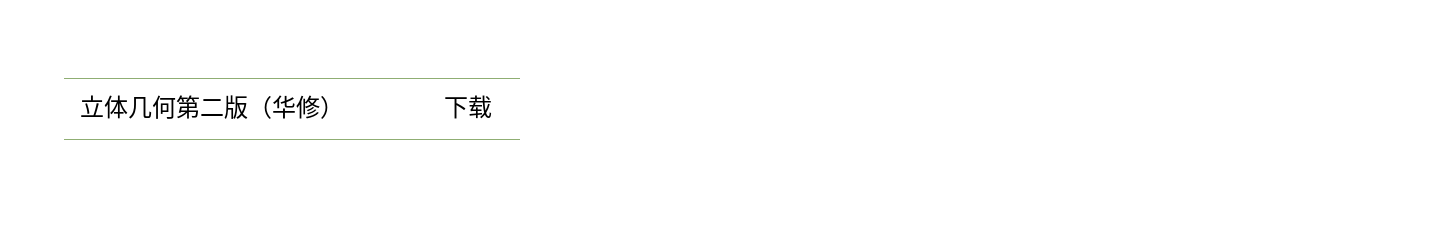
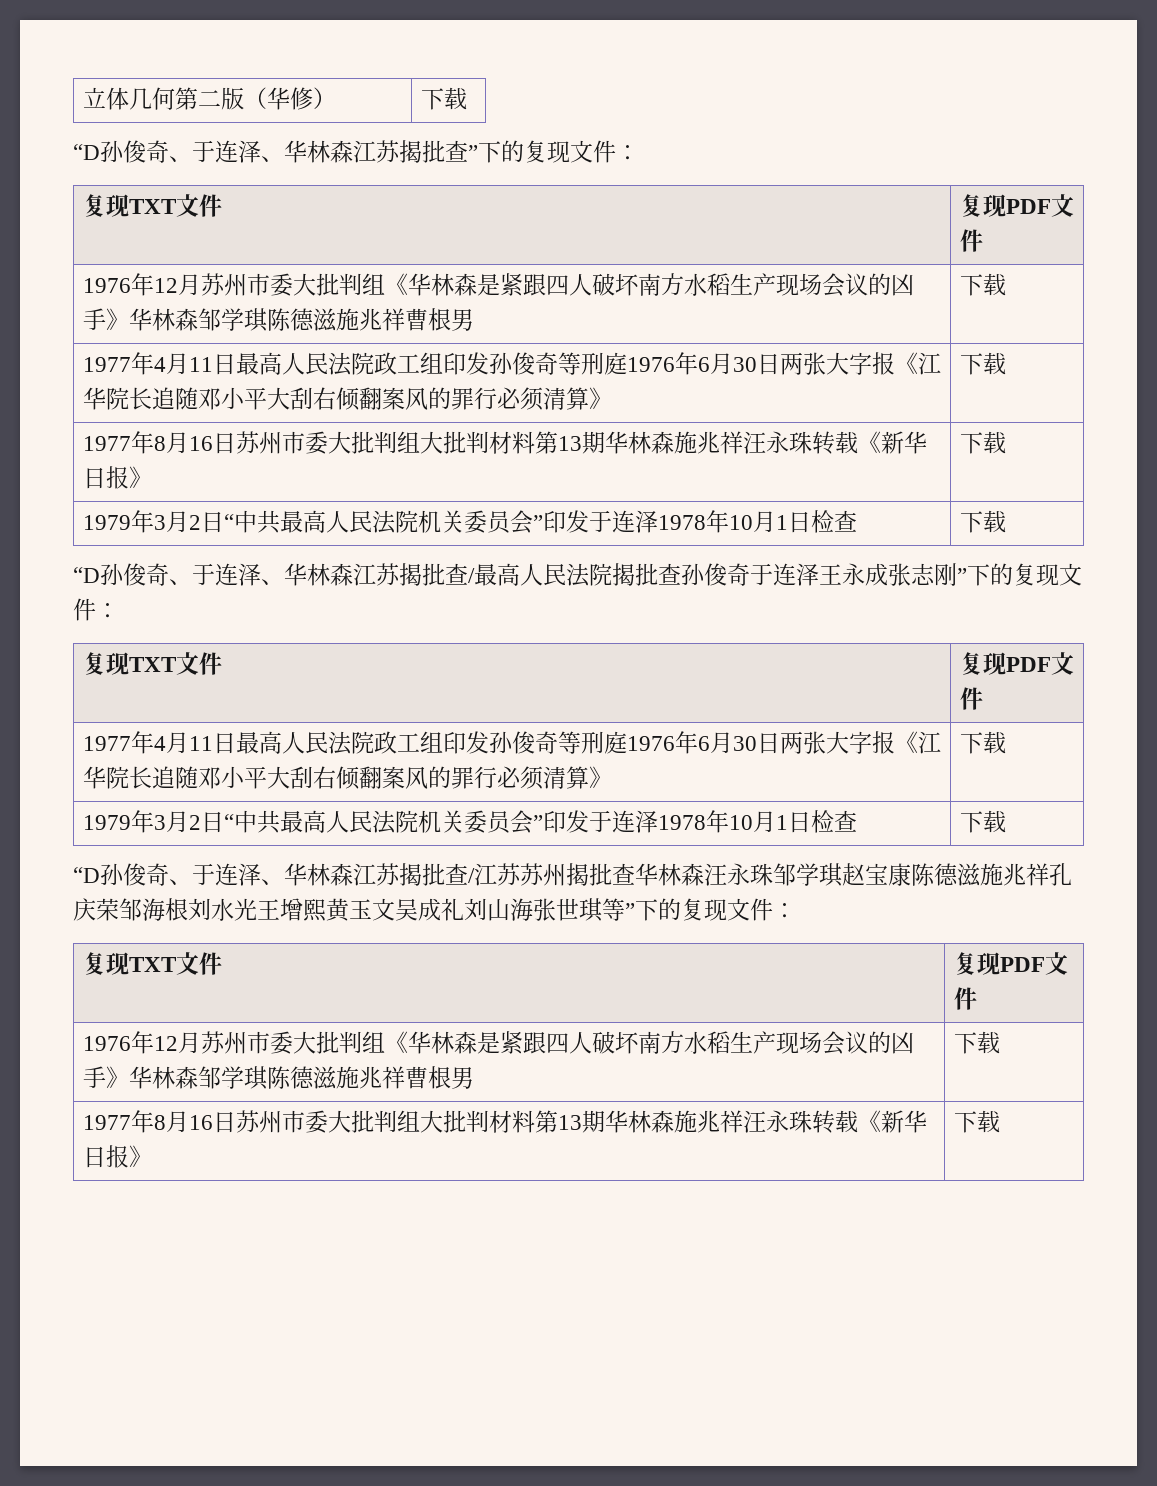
(493, 107) none -> [73,140,639,163] [82,194,222,217] [959,194,1074,217] [959,229,983,252] [82,273,914,297] [82,308,474,332] [959,273,1006,296] [82,352,941,376] [82,387,612,411] [959,352,1006,375] [82,431,927,455] [82,466,152,489] [959,431,1006,454] [82,510,857,534] [959,510,1006,533] [73,563,1082,587] [73,598,119,621] [82,652,222,675] [959,652,1074,675] [959,687,983,710] [82,731,941,755] [82,766,612,790] [959,731,1006,754] [82,810,857,834] [959,810,1006,833] [73,863,1072,887] [73,898,796,922] [82,952,222,975] [953,952,1068,975] [953,987,977,1010] [82,1031,914,1055] [82,1066,474,1090] [953,1031,1000,1054] [82,1110,927,1134] [82,1145,152,1168] [953,1110,1000,1133] // “D孙俊奇、于连泽、华林森江苏揭批查”下的复现文件： // 复现TXT文件 | 复现PDF文件 // 1976年12月苏州市委大批判组《华林森是紧跟四人破坏南方水稻生产现场会议的凶手》华林森邹学琪陈德滋施兆祥曹根男 | 下载 // 1977年4月11日最高人民法院政工组印发孙俊奇等刑庭1976年6月30日两张大字报《江华院长追随邓小平大刮右倾翻案风的罪行必须清算》 | 下载 // 1977年8月16日苏州市委大批判组大批判材料第13期华林森施兆祥汪永珠转载《新华日报》 | 下载 // 1979年3月2日“中共最高人民法院机关委员会”印发于连泽1978年10月1日检查 | 下载 // “D孙俊奇、于连泽、华林森江苏揭批查/最高人民法院揭批查孙俊奇于连泽王永成张志刚”下的复现文件： // 复现TXT文件 | 复现PDF文件 // 1977年4月11日最高人民法院政工组印发孙俊奇等刑庭1976年6月30日两张大字报《江华院长追随邓小平大刮右倾翻案风的罪行必须清算》 | 下载 // 1979年3月2日“中共最高人民法院机关委员会”印发于连泽1978年10月1日检查 | 下载 // “D孙俊奇、于连泽、华林森江苏揭批查/江苏苏州揭批查华林森汪永珠邹学琪赵宝康陈德滋施兆祥孔庆荣邹海根刘水光王增熙黄玉文吴成礼刘山海张世琪等”下的复现文件： // 复现TXT文件 | 复现PDF文件 // 1976年12月苏州市委大批判组《华林森是紧跟四人破坏南方水稻生产现场会议的凶手》华林森邹学琪陈德滋施兆祥曹根男 | 下载 // 1977年8月16日苏州市委大批判组大批判材料第13期华林森施兆祥汪永珠转载《新华日报》 | 下载

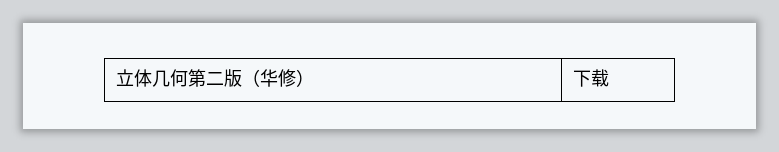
[73,140,639,163] [82,194,222,217] [959,194,1074,217] [959,229,983,252] [82,273,914,297] [82,308,474,332] [959,273,1006,296] [82,352,941,376] [82,387,612,411] [959,352,1006,375] [82,431,927,455] [82,466,152,489] [959,431,1006,454] [82,510,857,534] [959,510,1006,533] [73,563,1082,587] [73,598,119,621] [82,652,222,675] [959,652,1074,675] [959,687,983,710] [82,731,941,755] [82,766,612,790] [959,731,1006,754] [82,810,857,834] [959,810,1006,833] [73,863,1072,887] [73,898,796,922] [82,952,222,975] [953,952,1068,975] [953,987,977,1010] [82,1031,914,1055] [82,1066,474,1090] [953,1031,1000,1054] [82,1110,927,1134] [82,1145,152,1168] [953,1110,1000,1133] // “D孙俊奇、于连泽、华林森江苏揭批查”下的复现文件： // 复现TXT文件 | 复现PDF文件 // 1976年12月苏州市委大批判组《华林森是紧跟四人破坏南方水稻生产现场会议的凶手》华林森邹学琪陈德滋施兆祥曹根男 | 下载 // 1977年4月11日最高人民法院政工组印发孙俊奇等刑庭1976年6月30日两张大字报《江华院长追随邓小平大刮右倾翻案风的罪行必须清算》 | 下载 // 1977年8月16日苏州市委大批判组大批判材料第13期华林森施兆祥汪永珠转载《新华日报》 | 下载 // 1979年3月2日“中共最高人民法院机关委员会”印发于连泽1978年10月1日检查 | 下载 // “D孙俊奇、于连泽、华林森江苏揭批查/最高人民法院揭批查孙俊奇于连泽王永成张志刚”下的复现文件： // 复现TXT文件 | 复现PDF文件 // 1977年4月11日最高人民法院政工组印发孙俊奇等刑庭1976年6月30日两张大字报《江华院长追随邓小平大刮右倾翻案风的罪行必须清算》 | 下载 // 1979年3月2日“中共最高人民法院机关委员会”印发于连泽1978年10月1日检查 | 下载 // “D孙俊奇、于连泽、华林森江苏揭批查/江苏苏州揭批查华林森汪永珠邹学琪赵宝康陈德滋施兆祥孔庆荣邹海根刘水光王增熙黄玉文吴成礼刘山海张世琪等”下的复现文件： // 复现TXT文件 | 复现PDF文件 // 1976年12月苏州市委大批判组《华林森是紧跟四人破坏南方水稻生产现场会议的凶手》华林森邹学琪陈德滋施兆祥曹根男 | 下载 // 1977年8月16日苏州市委大批判组大批判材料第13期华林森施兆祥汪永珠转载《新华日报》 | 下载 -> (609, 78) none

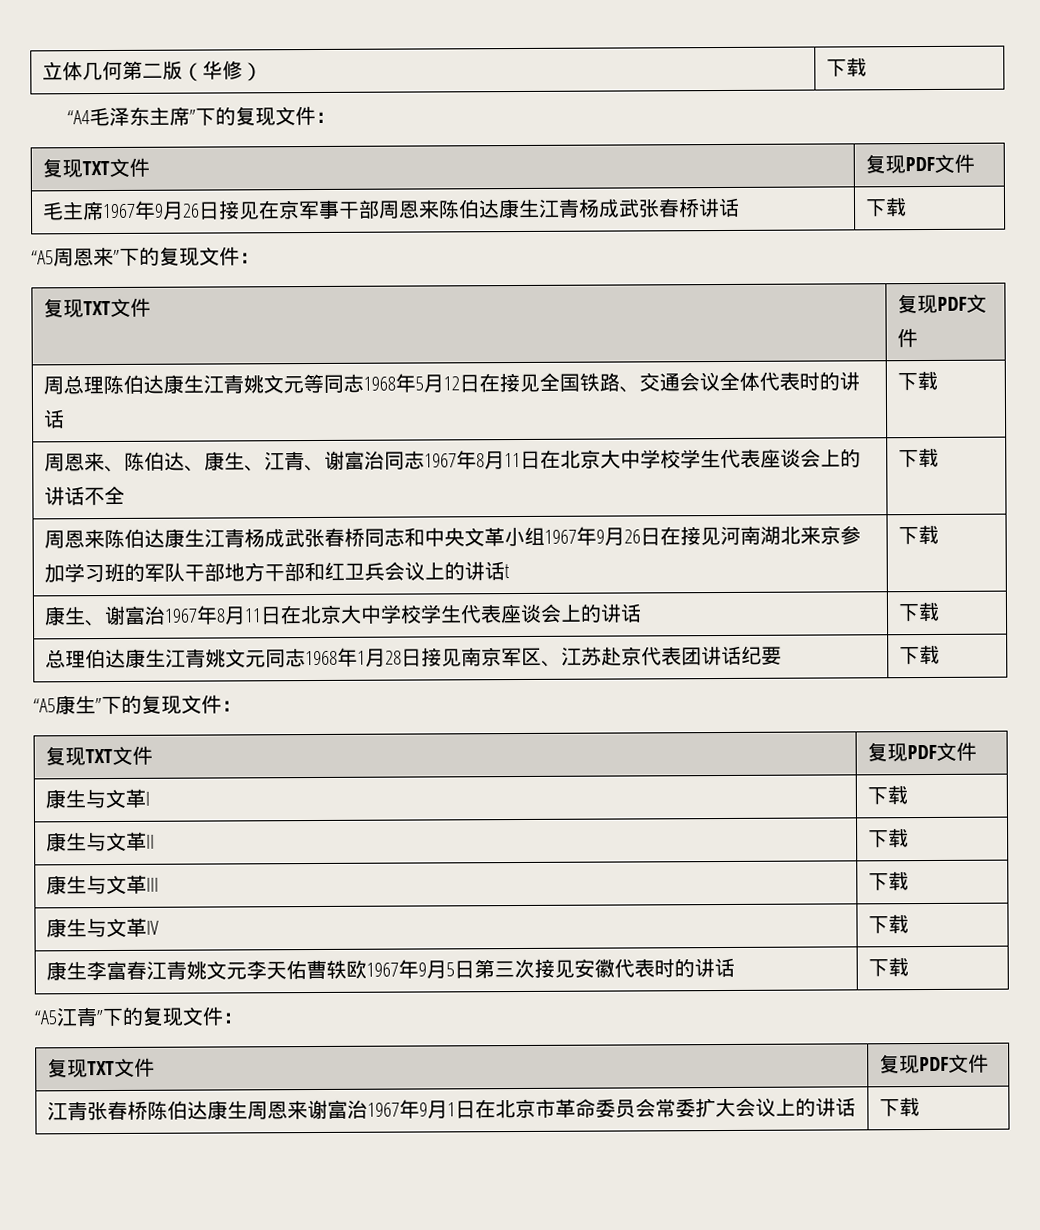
(609, 78) none -> [66,105,336,127] [42,157,151,179] [865,153,976,175] [42,197,741,221] [865,197,908,217] [31,246,260,267] [43,297,152,319] [897,293,988,315] [897,328,919,348] [43,371,861,395] [43,409,66,429] [897,370,939,391] [44,448,862,473] [44,485,126,506] [898,447,940,468] [44,525,862,549] [44,561,511,584] [898,524,940,545] [44,603,643,627] [898,601,941,622] [45,645,783,669] [899,644,941,665] [33,694,242,715] [45,745,154,767] [867,741,978,763] [45,788,151,809] [867,785,909,805] [46,831,156,852] [868,828,910,848] [46,874,160,895] [868,871,910,891] [46,917,160,938] [868,914,910,934] [46,957,736,981] [868,957,910,977] [34,1006,243,1027] [47,1057,156,1079] [879,1053,990,1075] [47,1097,857,1121] [879,1097,921,1117] // “A4毛泽东主席”下的复现文件： // 复现TXT文件 | 复现PDF文件 // 毛主席1967年9月26日接见在京军事干部周恩来陈伯达康生江青杨成武张春桥讲话 | 下载 // “A5周恩来”下的复现文件： // 复现TXT文件 | 复现PDF文件 // 周总理陈伯达康生江青姚文元等同志1968年5月12日在接见全国铁路、交通会议全体代表时的讲话 | 下载 // 周恩来、陈伯达、康生、江青、谢富治同志1967年8月11日在北京大中学校学生代表座谈会上的讲话不全 | 下载 // 周恩来陈伯达康生江青杨成武张春桥同志和中央文革小组1967年9月26日在接见河南湖北来京参加学习班的军队干部地方干部和红卫兵会议上的讲话t | 下载 // 康生、谢富治1967年8月11日在北京大中学校学生代表座谈会上的讲话 | 下载 // 总理伯达康生江青姚文元同志1968年1月28日接见南京军区、江苏赴京代表团讲话纪要 | 下载 // “A5康生”下的复现文件： // 复现TXT文件 | 复现PDF文件 // 康生与文革I | 下载 // 康生与文革II | 下载 // 康生与文革III | 下载 // 康生与文革IV | 下载 // 康生李富春江青姚文元李天佑曹轶欧1967年9月5日第三次接见安徽代表时的讲话 | 下载 // “A5江青”下的复现文件： // 复现TXT文件 | 复现PDF文件 // 江青张春桥陈伯达康生周恩来谢富治1967年9月1日在北京市革命委员会常委扩大会议上的讲话 | 下载

